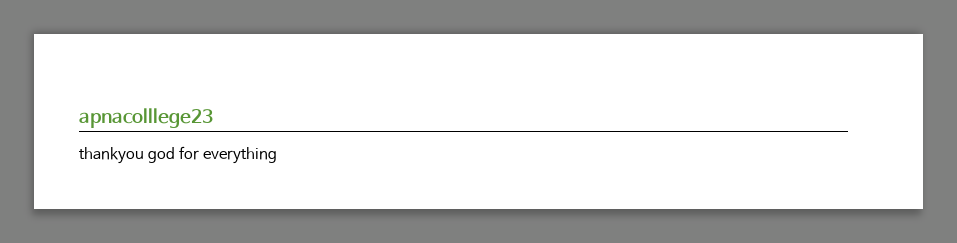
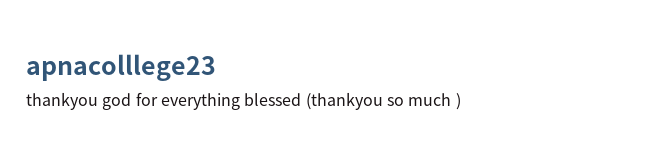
(277, 155) none -> [244,92,461,110] blessed (thankyou so much )

